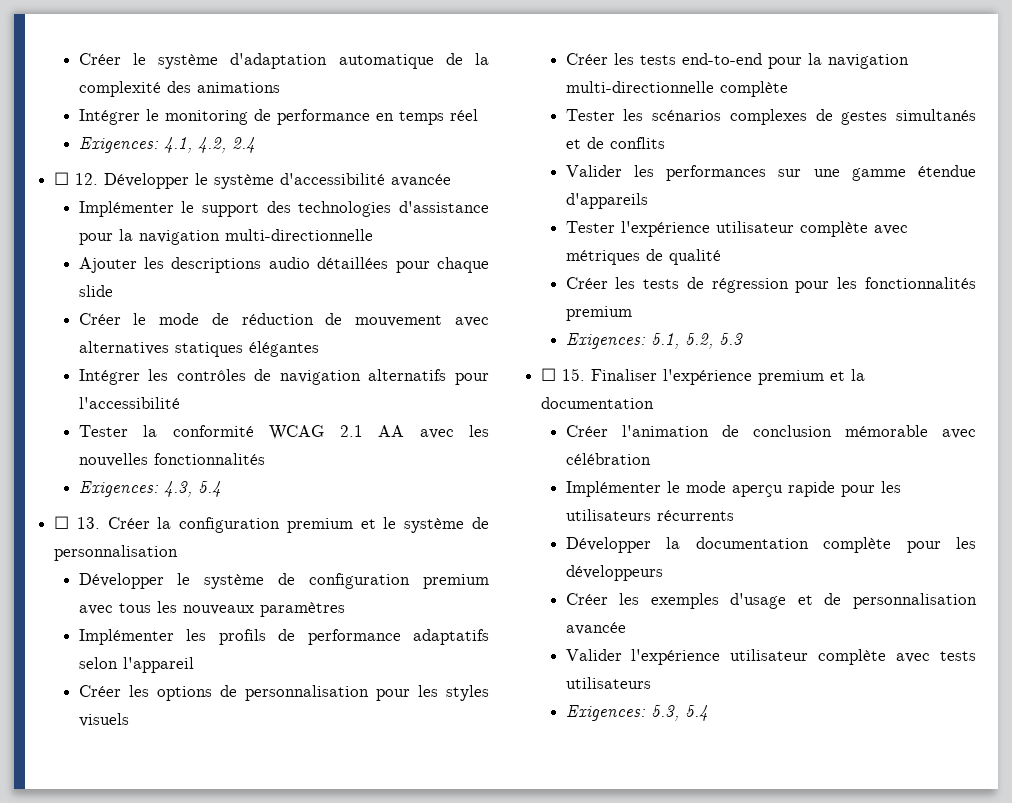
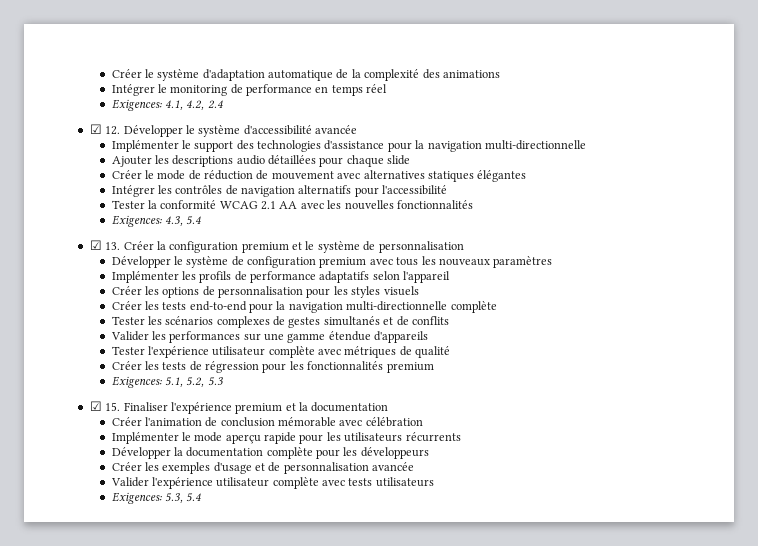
[54,172,70,185] ☐ -> [89,124,102,134] ☑
[54,516,70,529] ☐ -> [89,240,102,250] ☑
[541,368,557,381] ☐ -> [89,401,102,411] ☑

